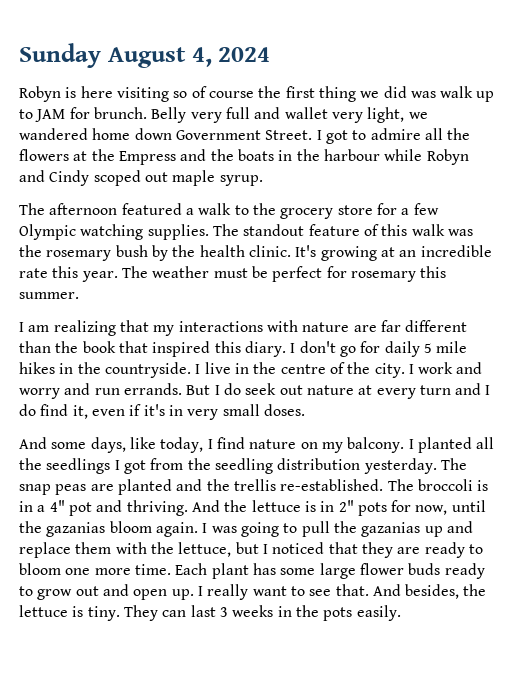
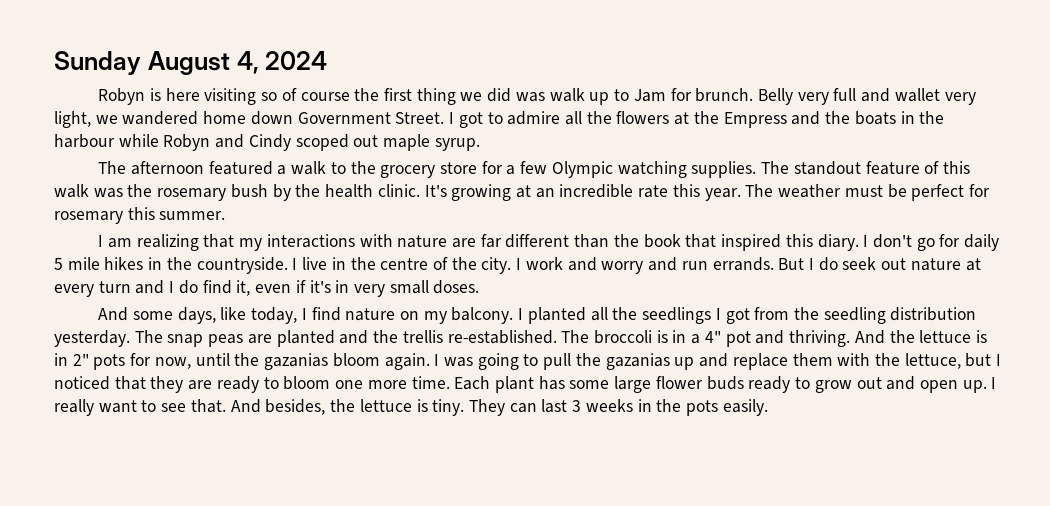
[35,109,66,122] JAM -> [633,89,666,102] Jam

